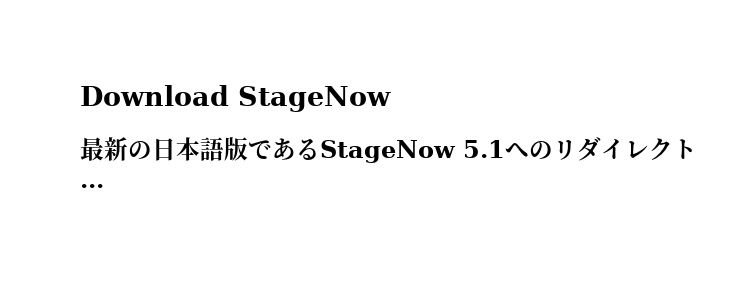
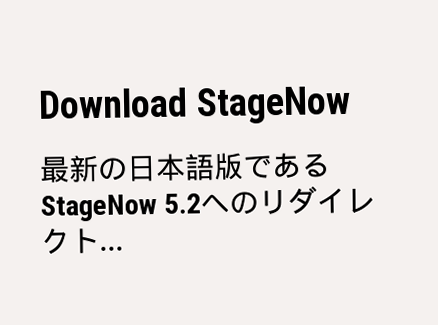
[463,140,505,158] 5.1 -> [163,193,201,214] 5.2

